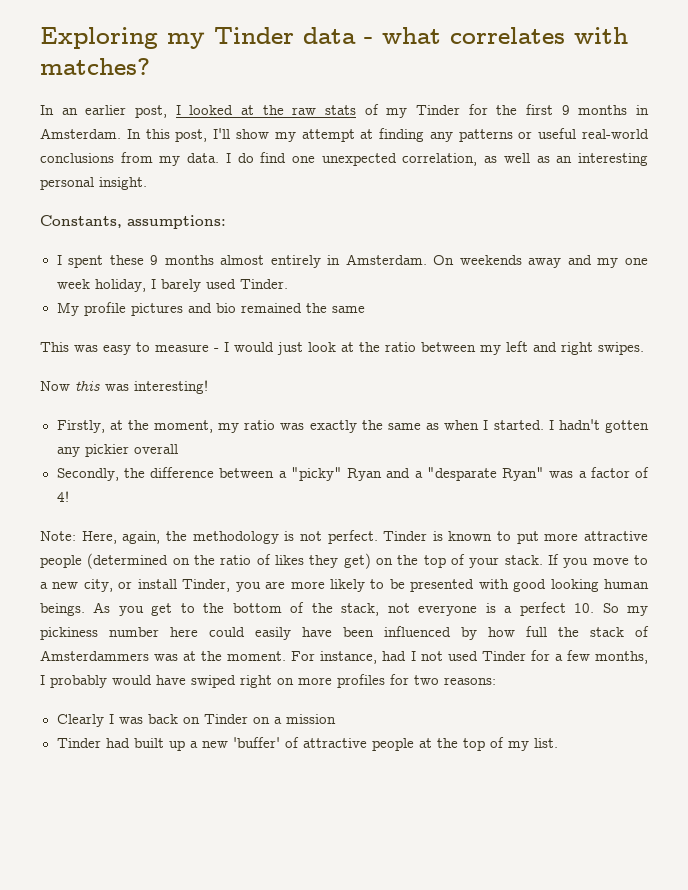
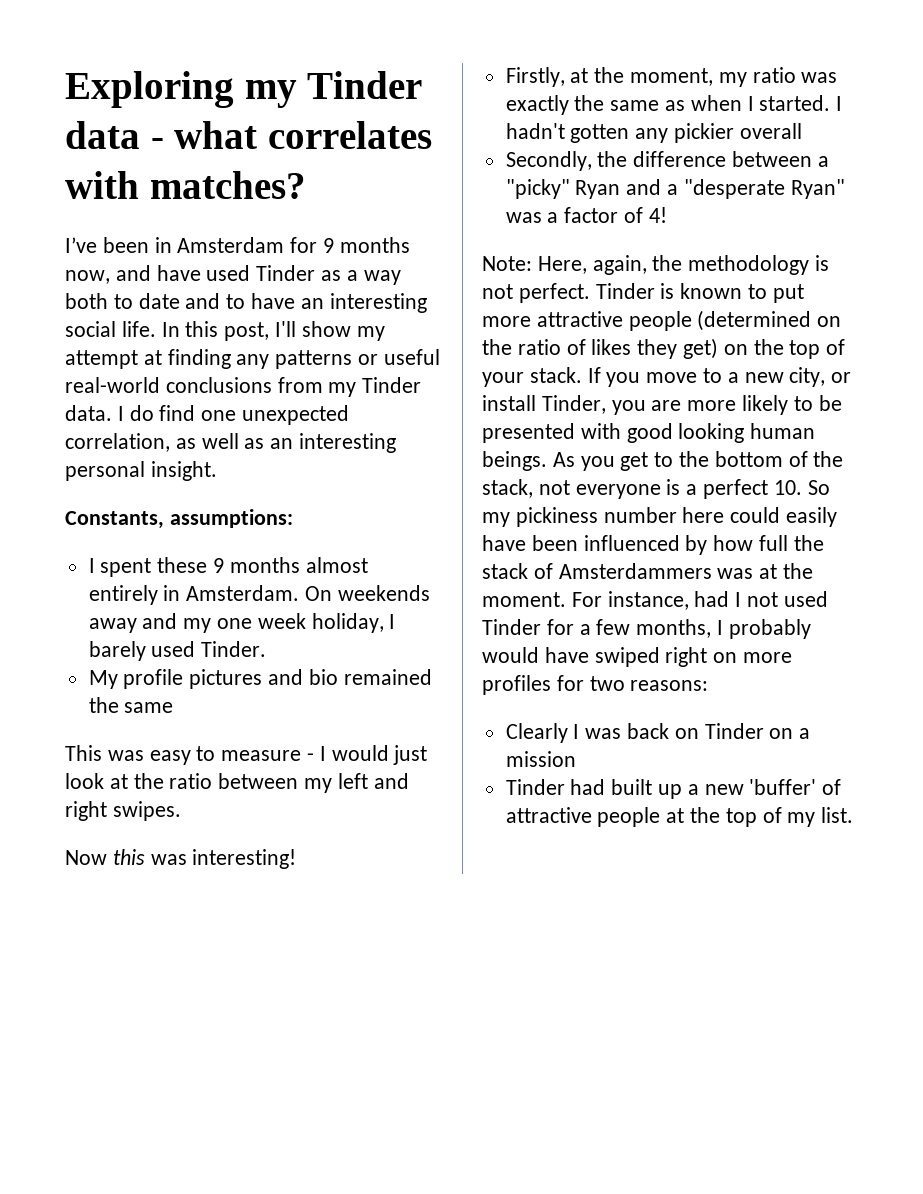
[40,104,649,118] [40,128,121,139] In an earlier post, I looked at the raw stats of my Tinder for the first 9 months in Amsterdam. -> [65,237,410,253] [65,265,401,285] [65,293,427,313] [65,321,156,337] I’ve been in Amsterdam for 9 months now, and have used Tinder as a way both to date and to have an interesting social life.
(181, 161) none -> [362,377,422,393] Tinder
[426,467,497,481] "desparate -> [683,179,785,199] "desperate

